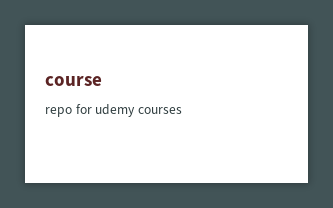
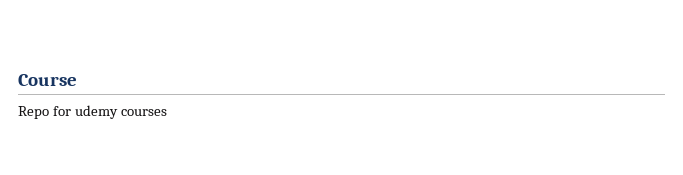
[45,76,102,86] [45,107,72,117] course // repo -> [18,74,77,86] [18,106,49,119] Course // Repo

